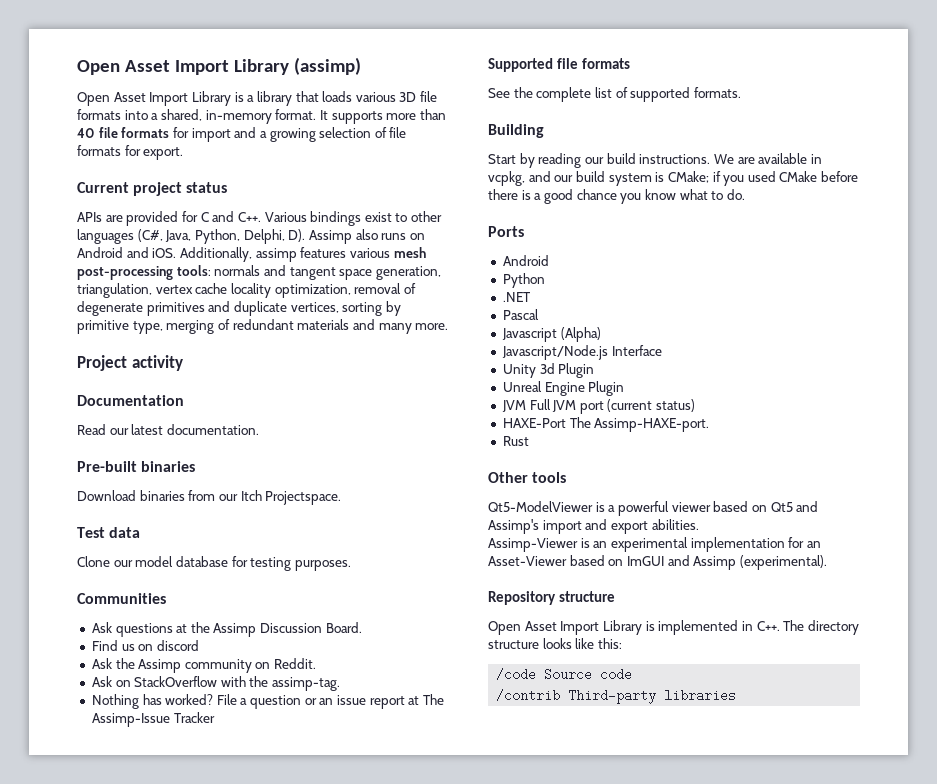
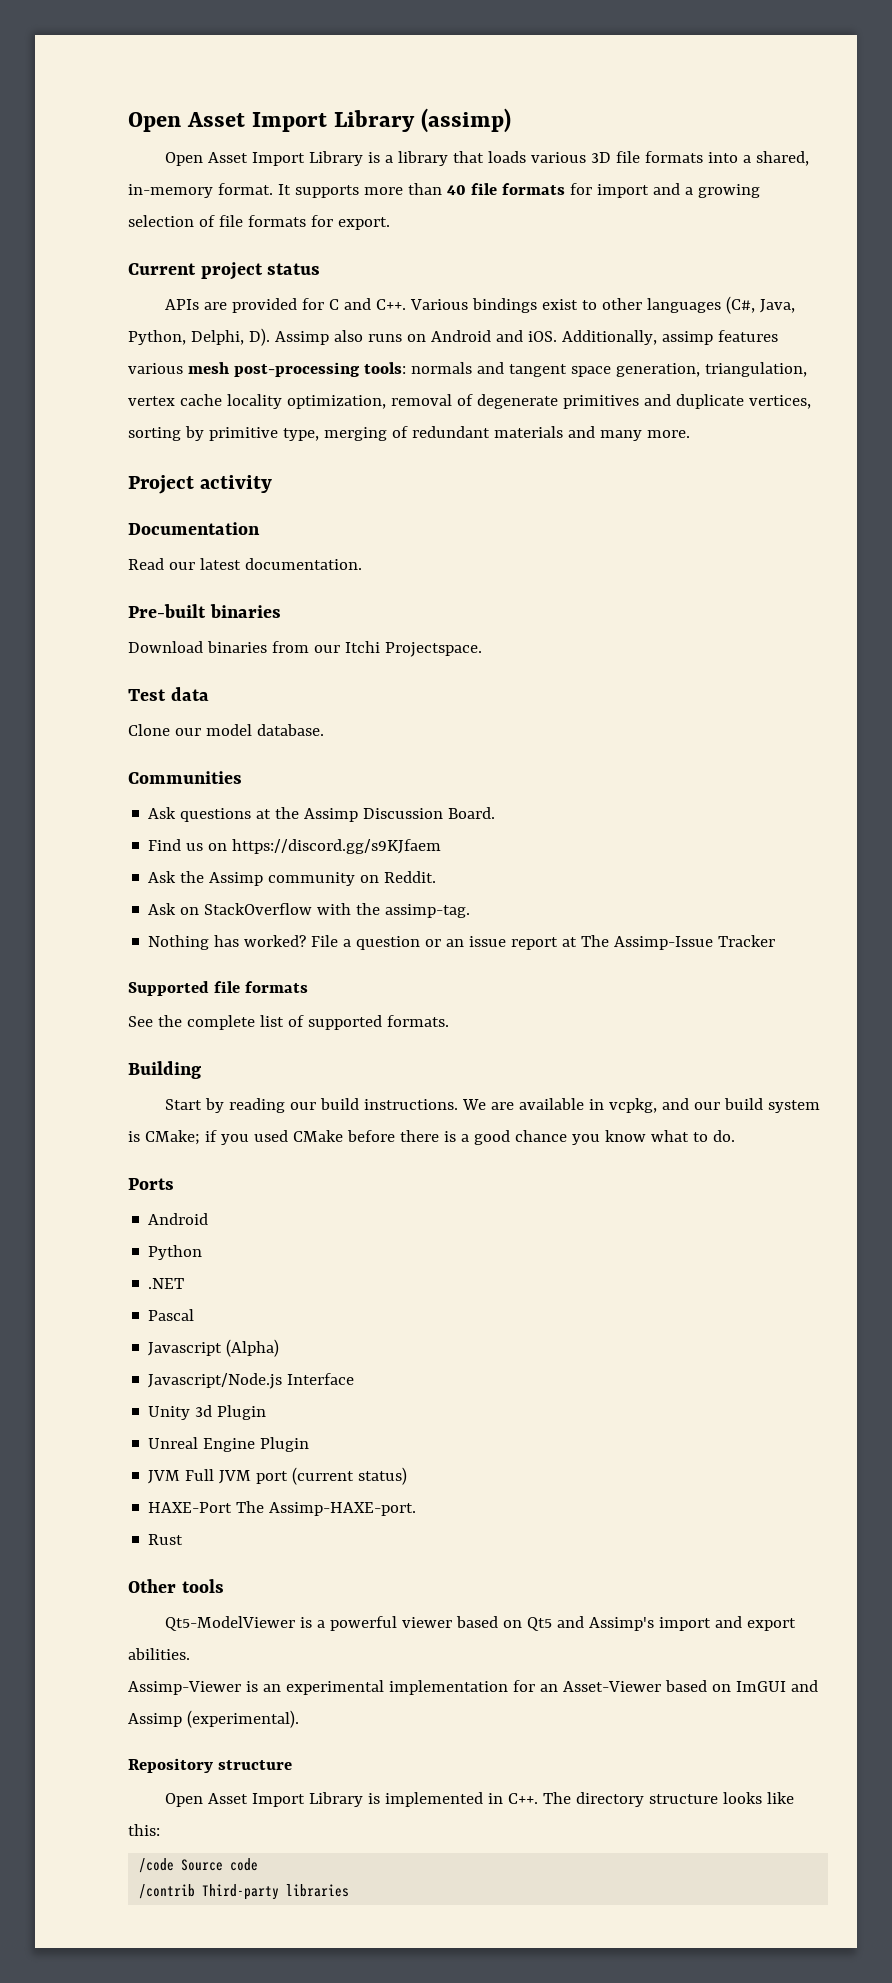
[240,490,262,501] Itch -> [344,641,380,653] Itchi
[175,556,351,571] database for testing purposes. -> [256,724,324,736] database.
[156,640,199,651] discord -> [232,839,442,854] https://discord.gg/s9KJfaem

